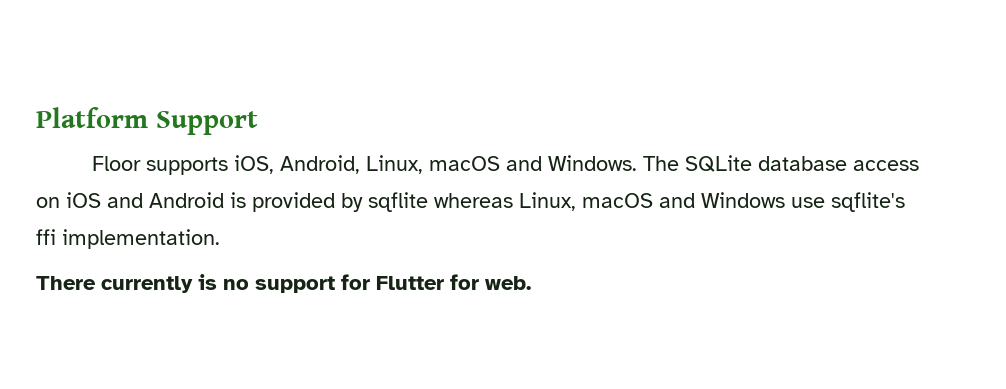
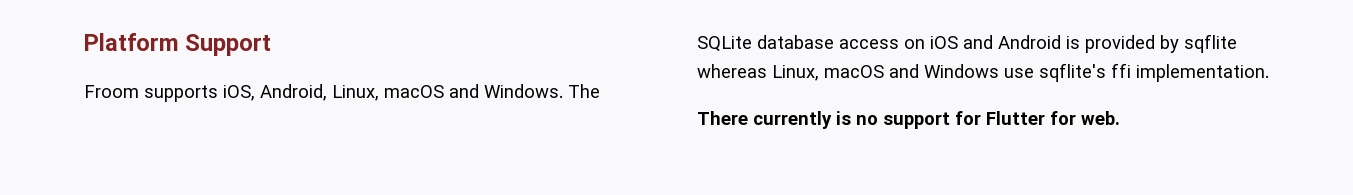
[92,156,142,171] Floor -> [84,85,139,98] Froom

